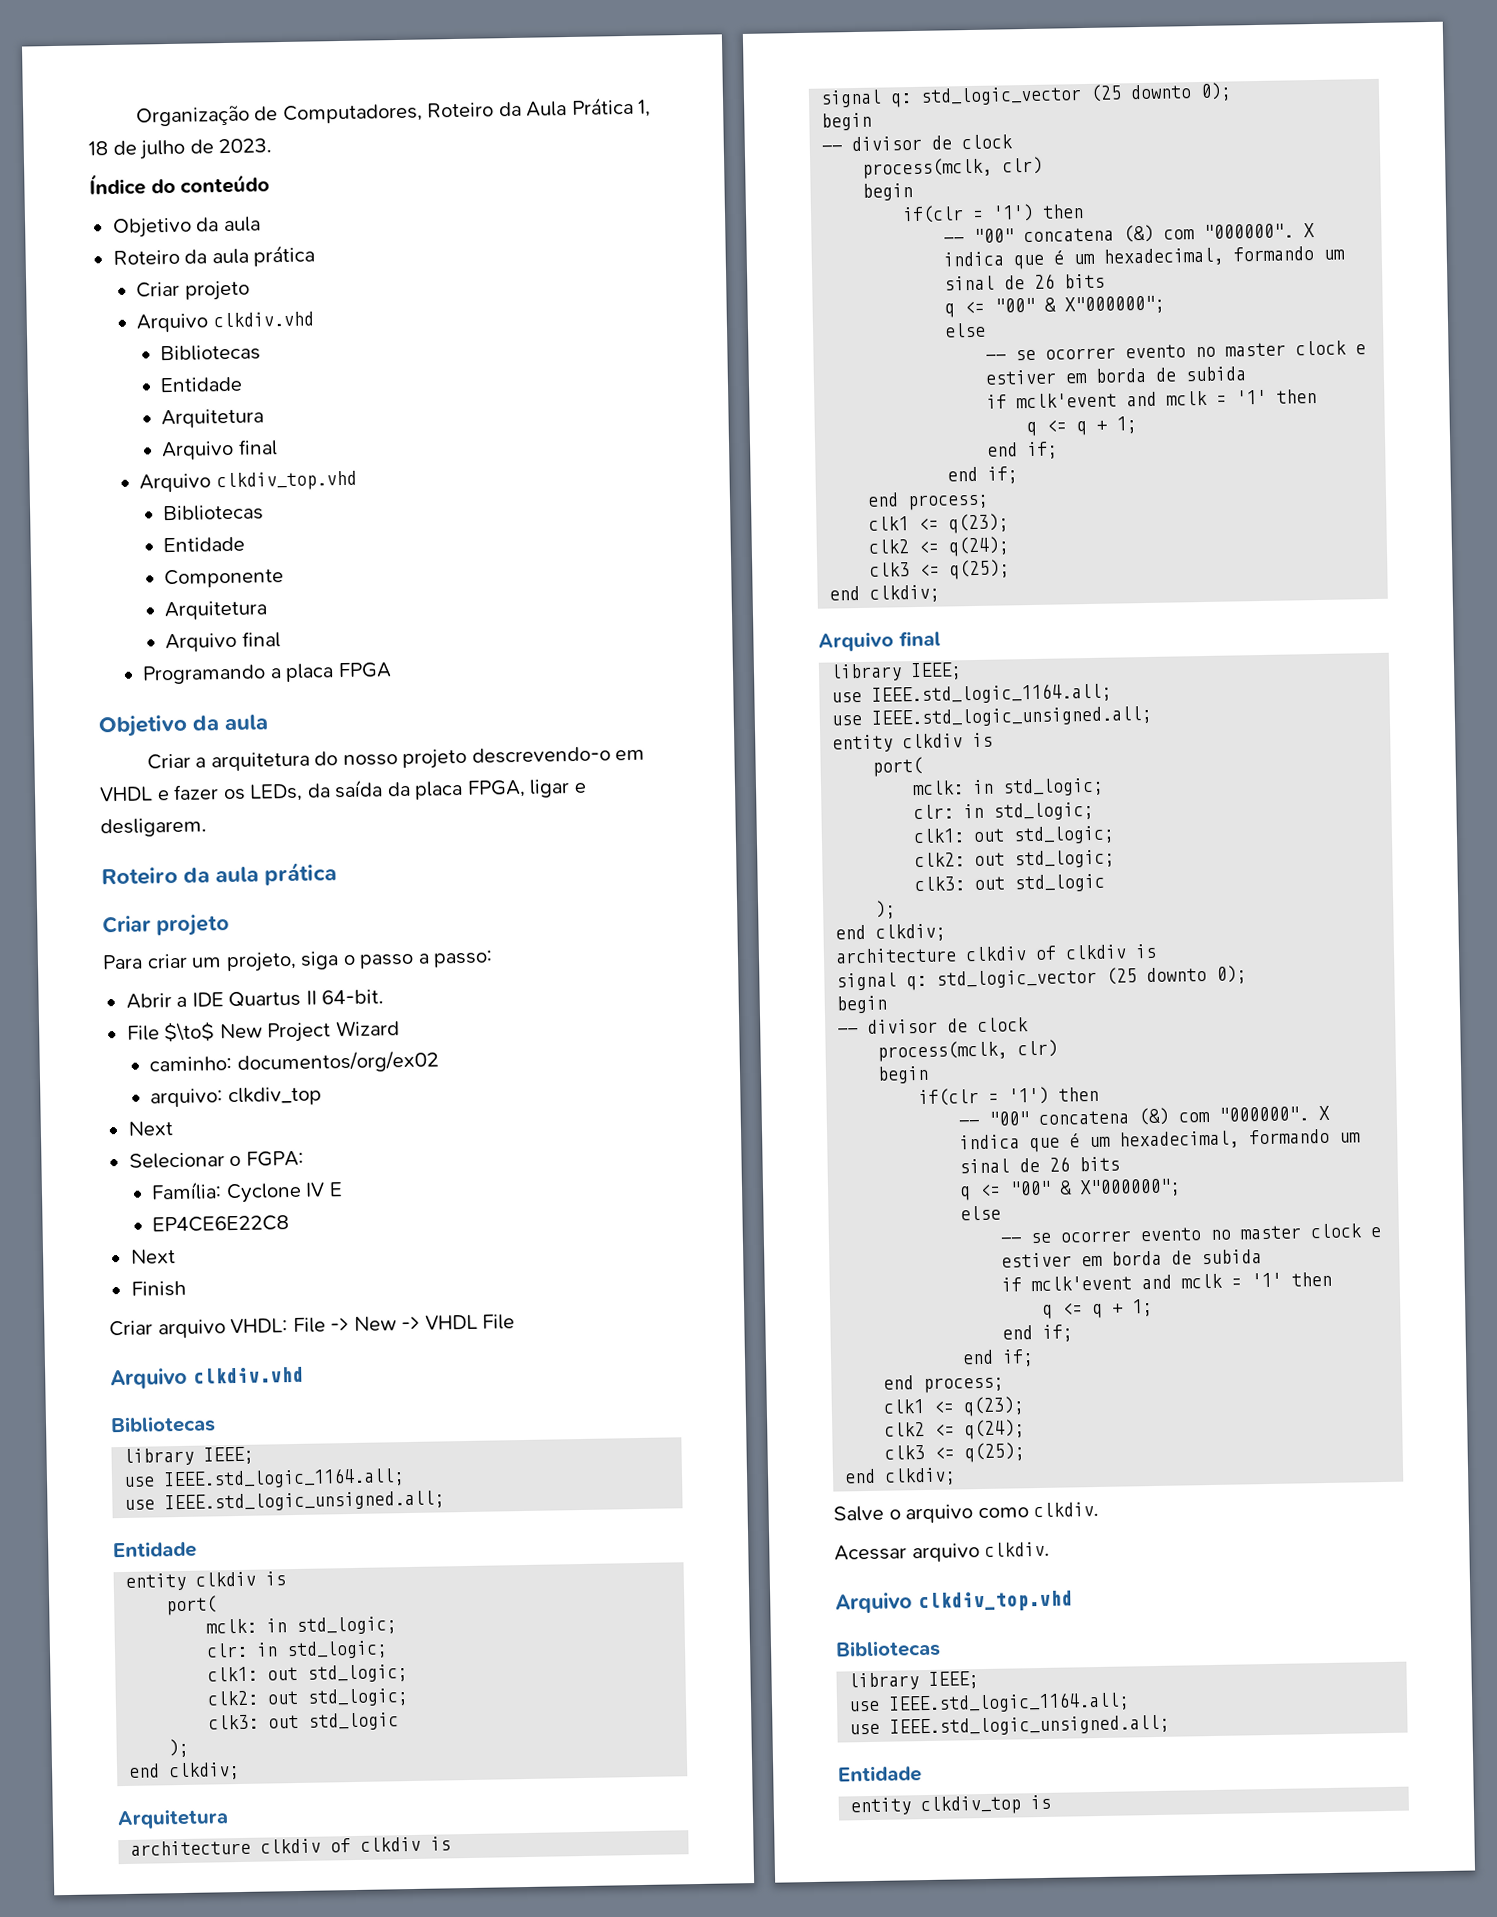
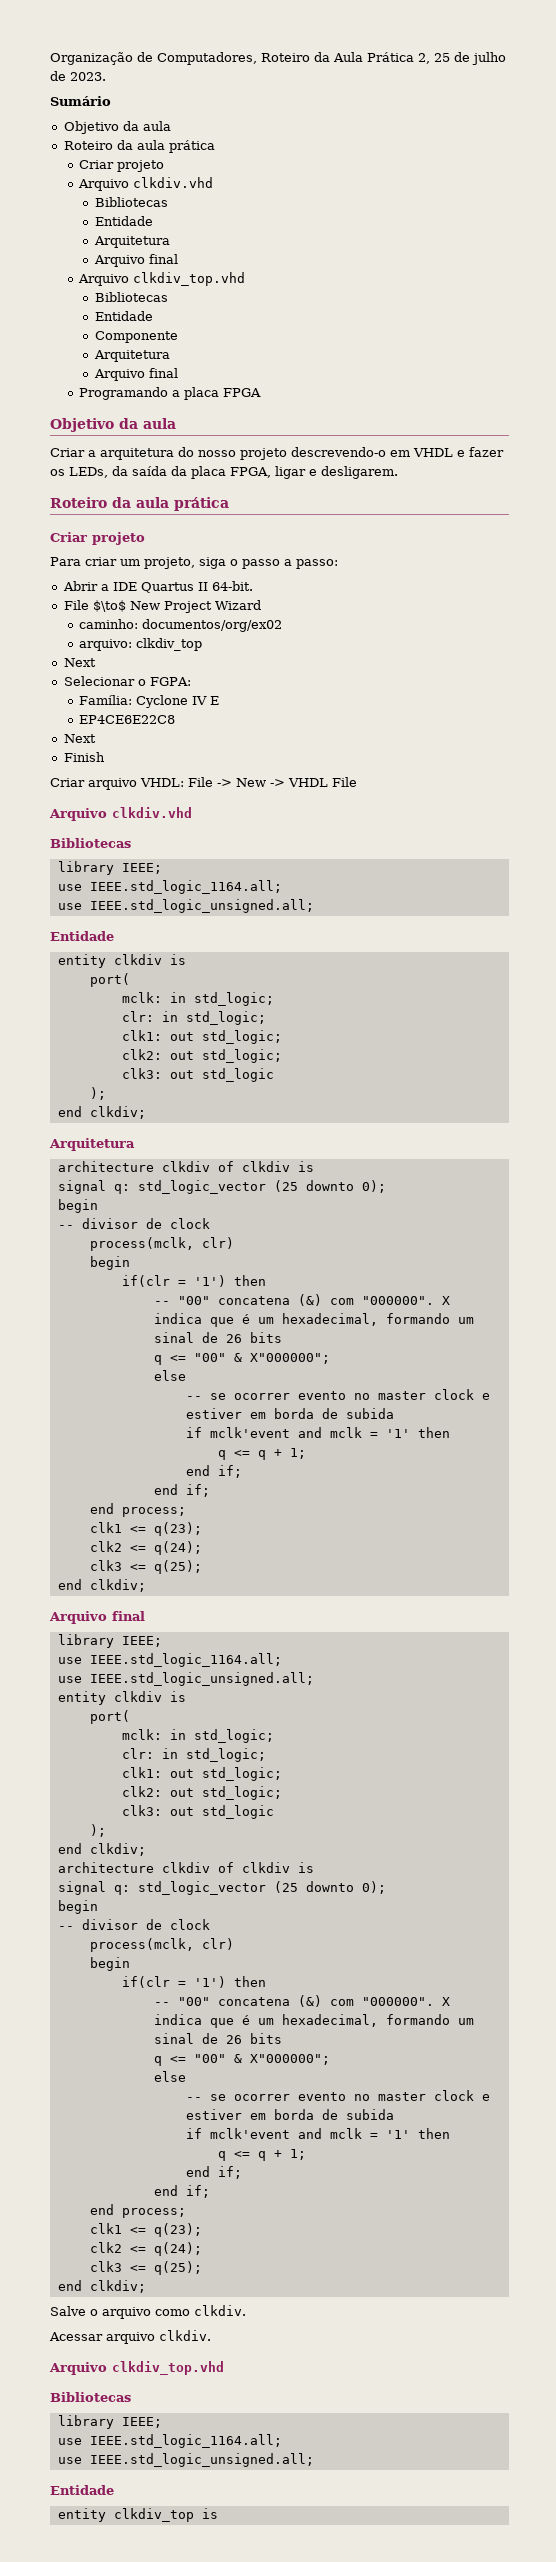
[637,99,652,117] [88,141,108,156] 1, 18 -> [418,53,450,64] 2, 25
[89,173,271,196] Índice do conteúdo -> [50,96,111,106] Sumário

